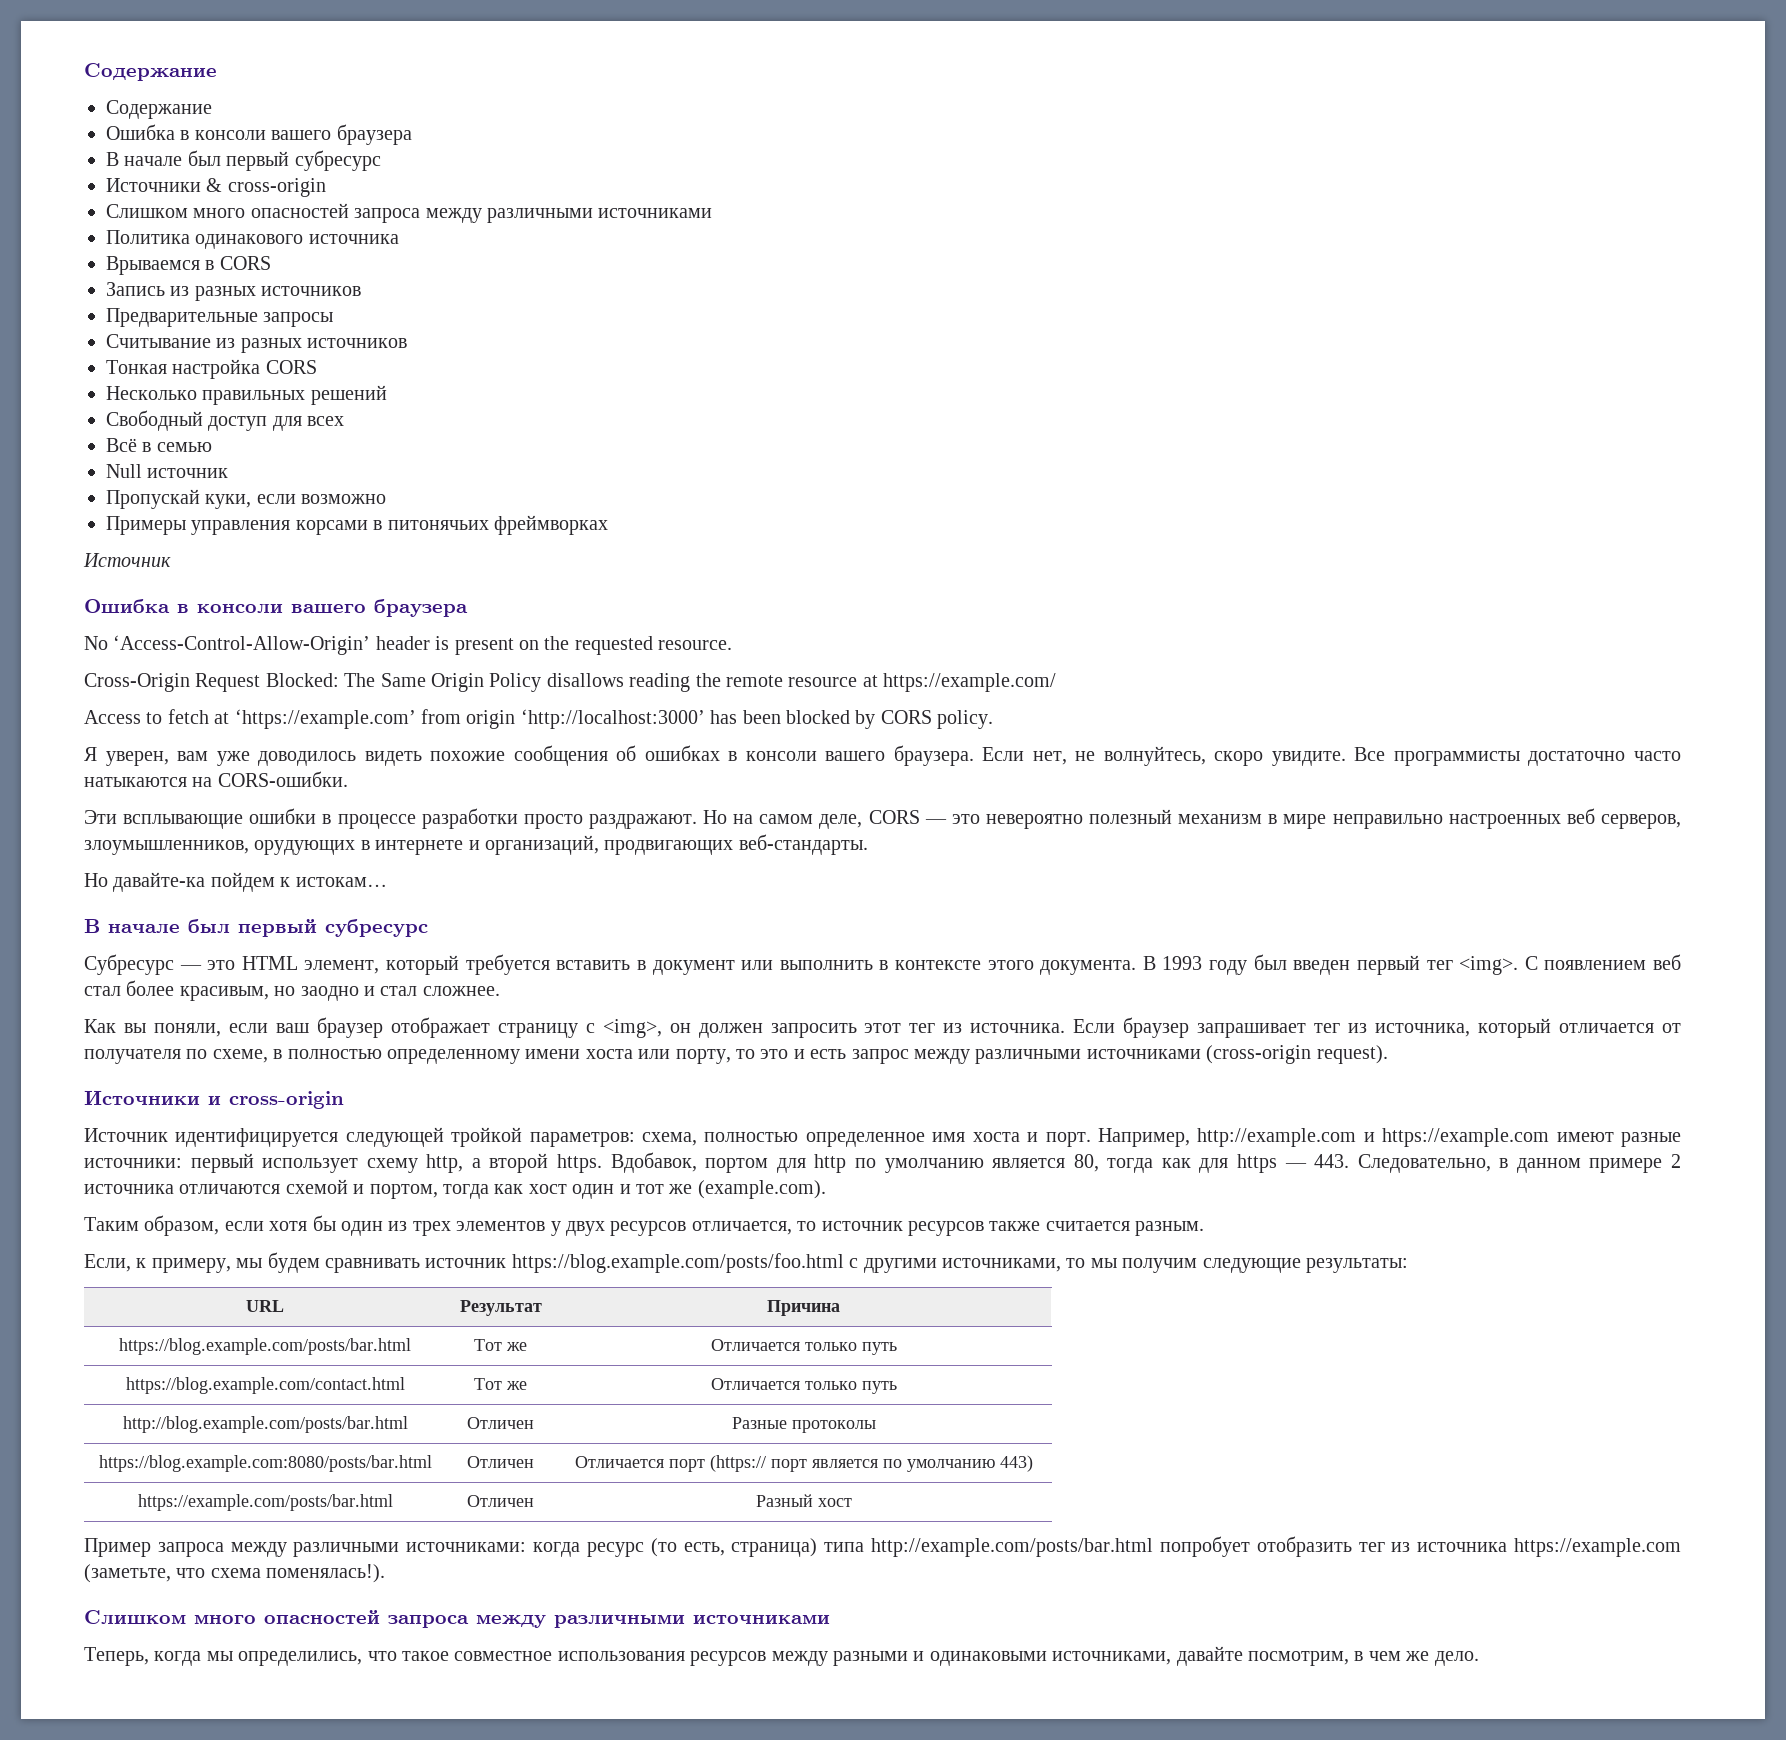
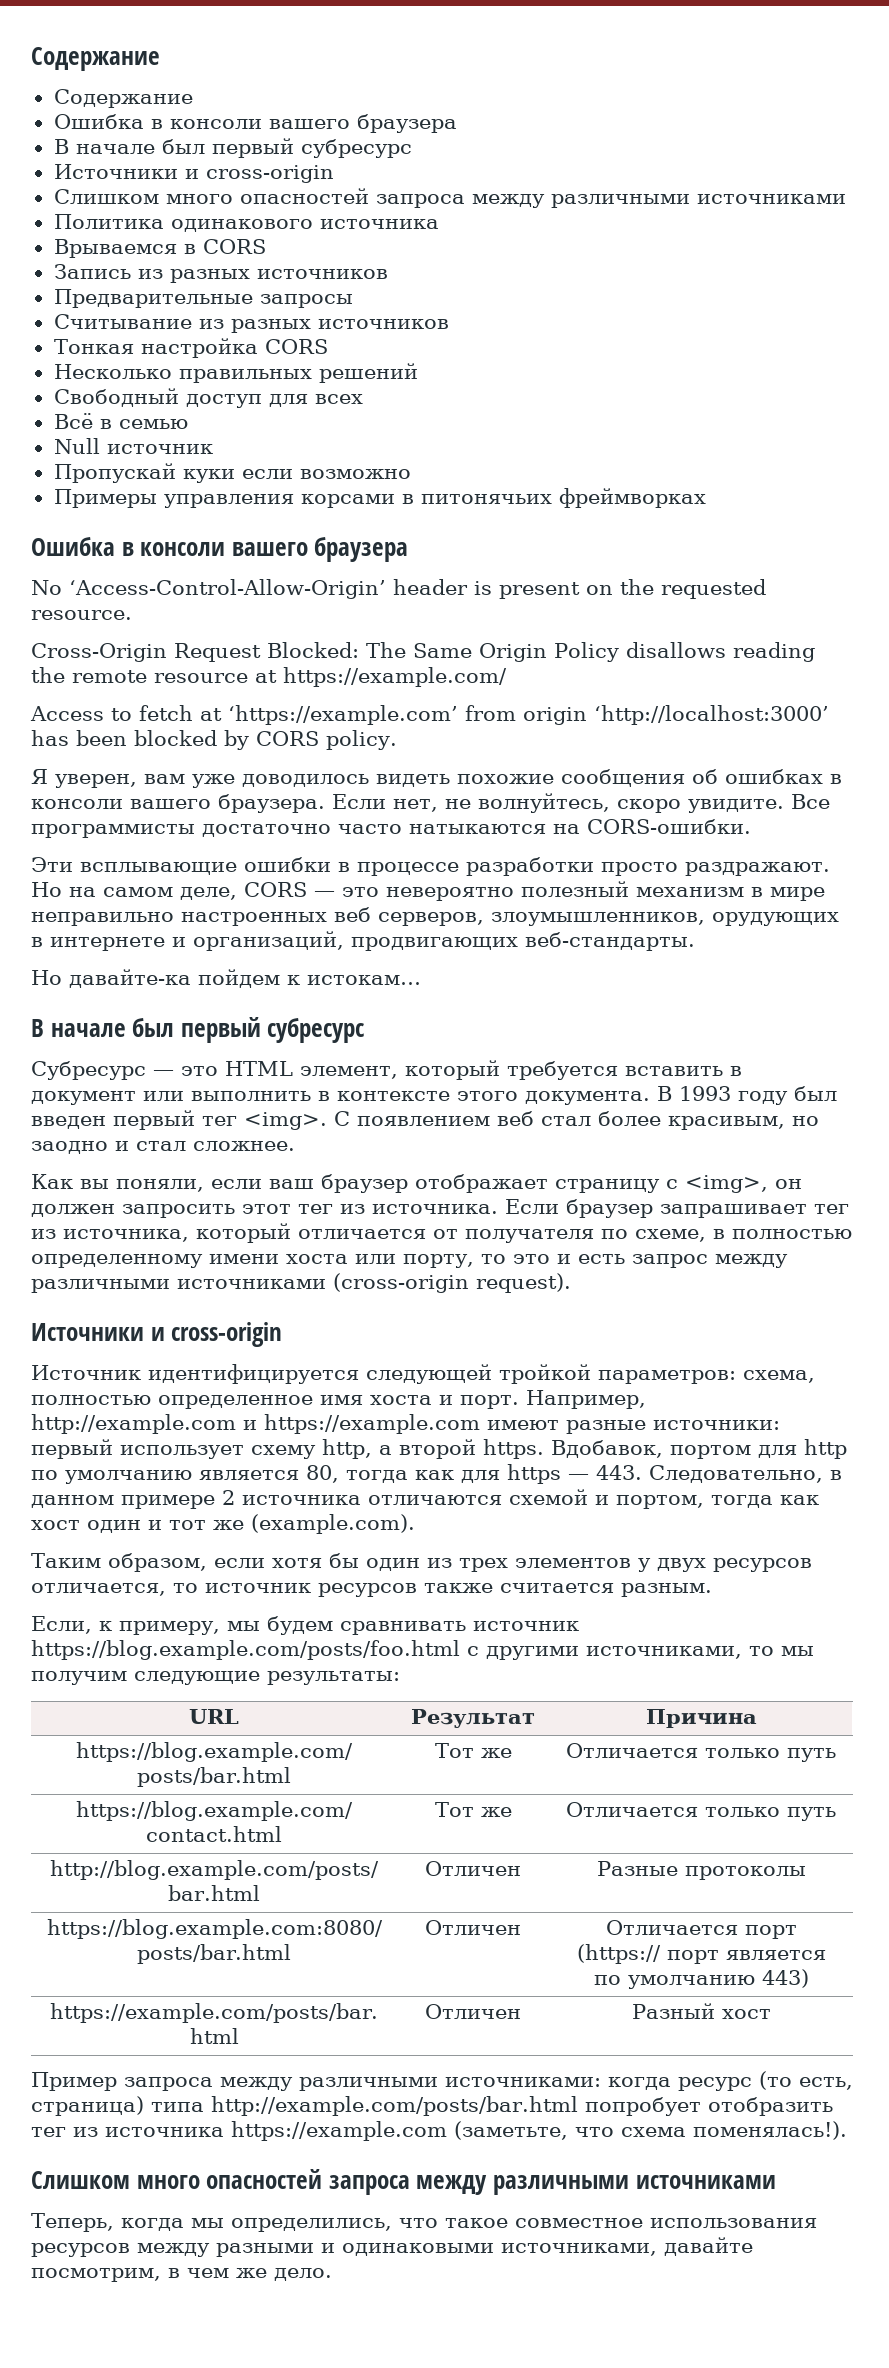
[206,178,223,192] & -> [184,169,199,179] и
[205,494,252,509] куки, -> [182,469,235,483] куки
[83,553,171,567] // Источник -> (706, 498) none

